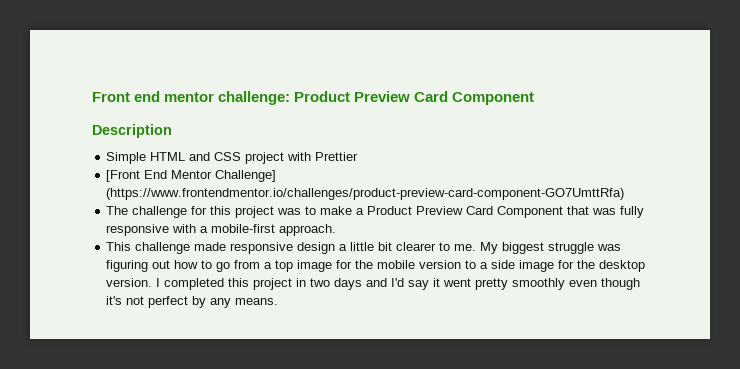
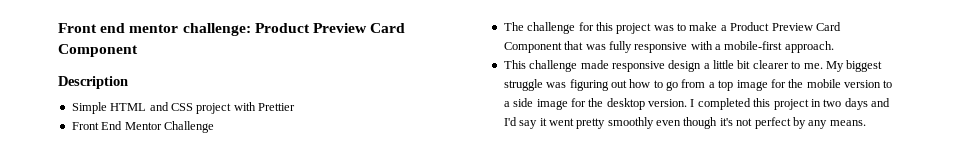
[106,170,141,182] [Front -> [71,122,99,130] Front
[215,170,277,182] [106,188,625,200] Challenge] (https://www.frontendmentor.io/challenges/product-preview-card-component-GO7UmttRfa) -> [163,121,214,133] Challenge

